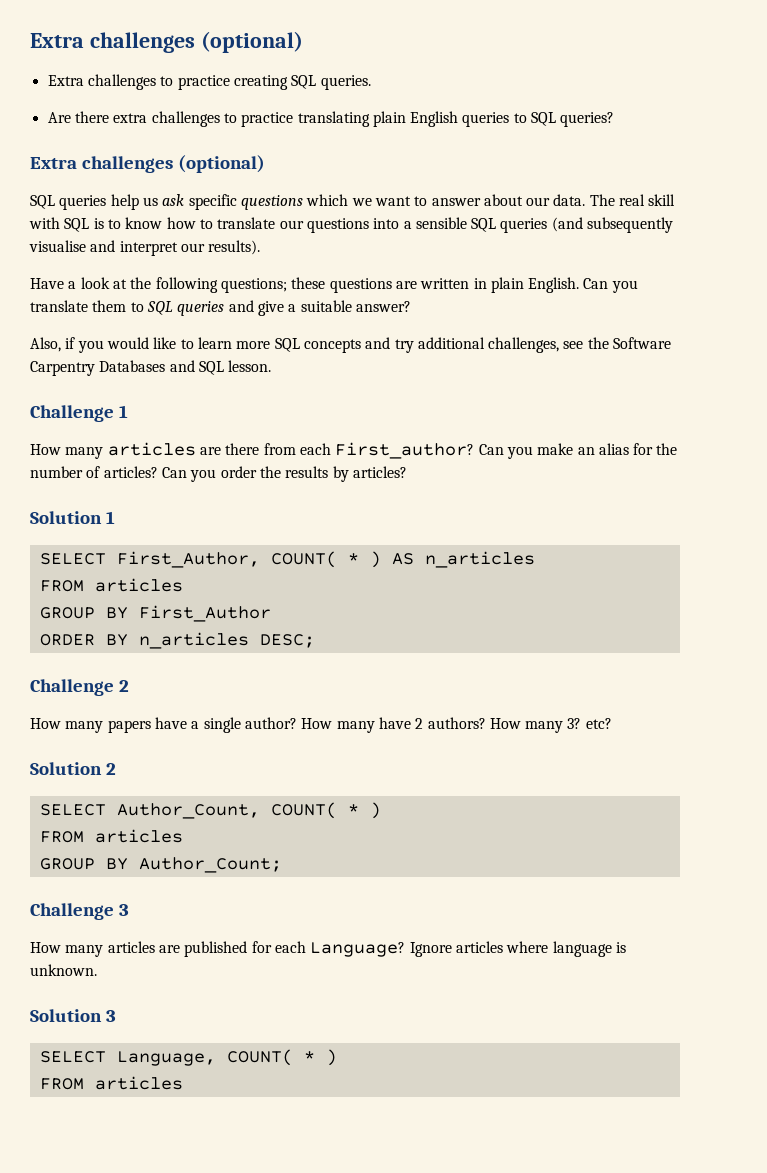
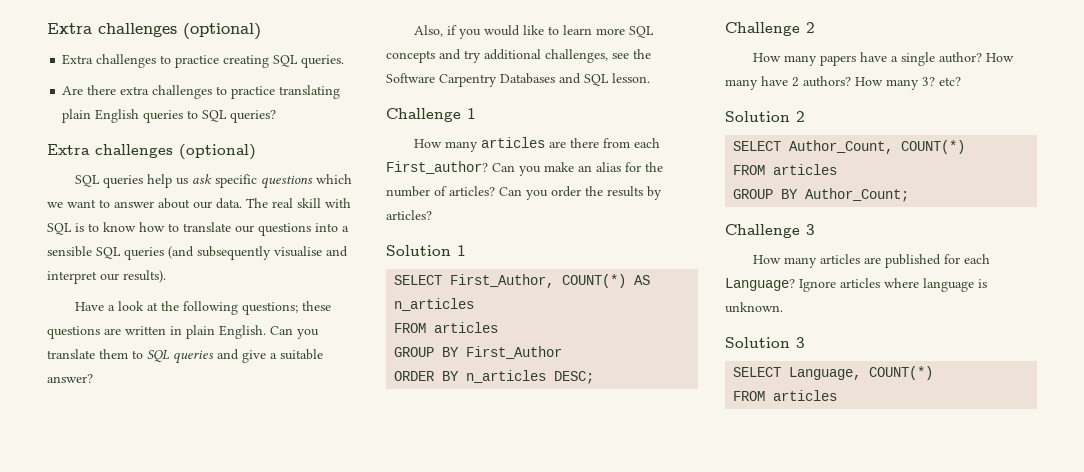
[270,551,381,568] COUNT( * ) -> [562,274,627,288] COUNT(*)
[270,802,381,819] COUNT( * ) -> [901,140,966,154] COUNT(*)
[226,1049,337,1066] COUNT( * ) -> [869,366,934,380] COUNT(*)

